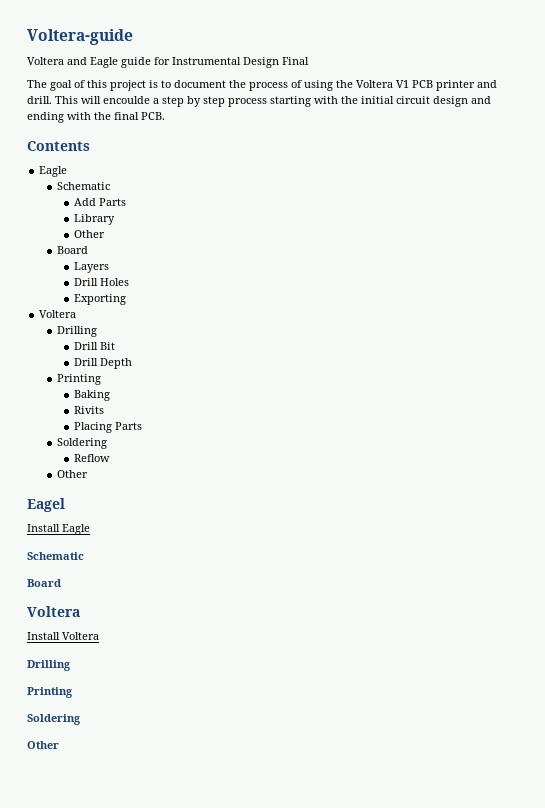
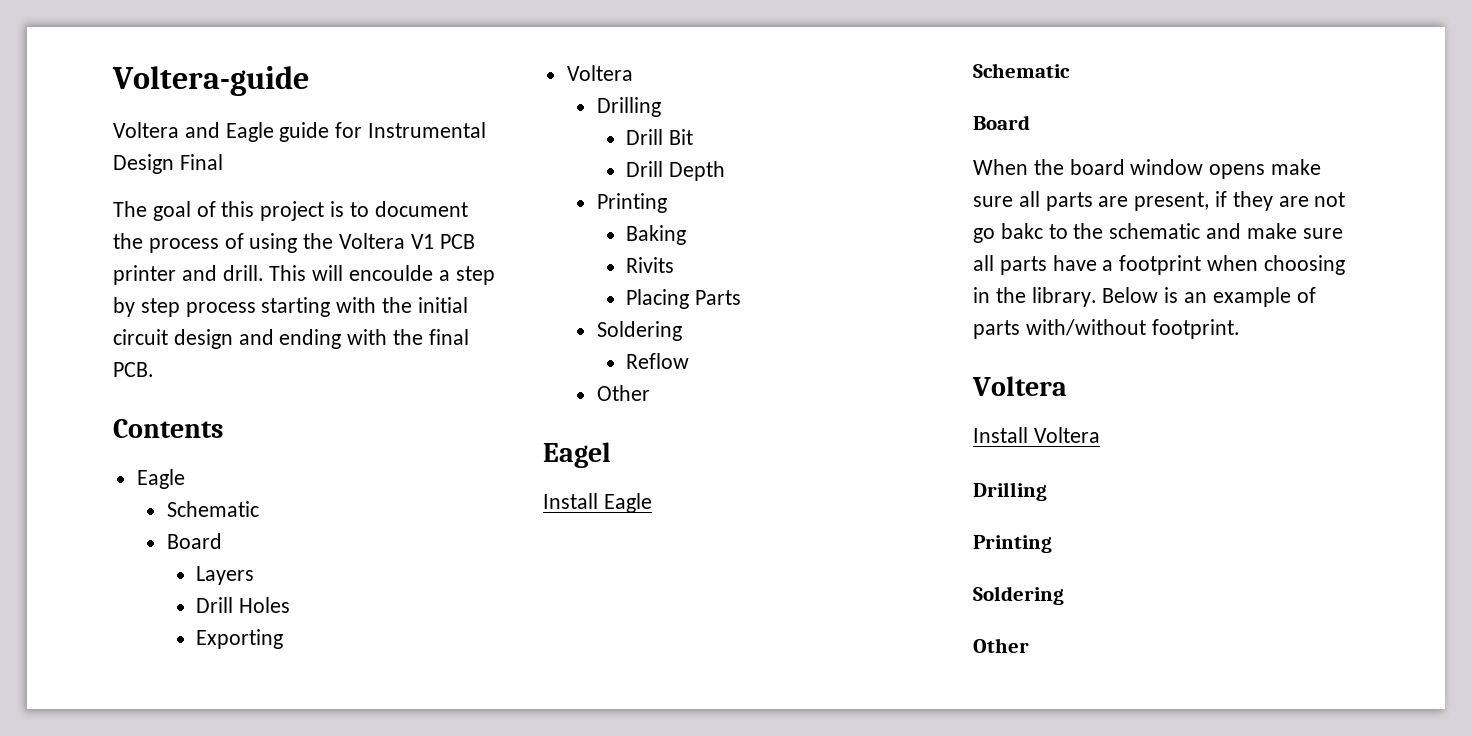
[74,198,127,206] [74,214,116,225] [74,230,106,238] // Add Parts // Library // Other -> (259, 509) none
(61, 583) none -> [973,159,1322,179] [973,191,1346,211] [973,223,1343,243] [973,255,1345,275] [973,287,1316,307] [973,319,1240,339] // When the board window opens make sure all parts are present, if they are not go bakc to the schematic and make sure all parts have a footprint when choosing in the library. Below is an example of parts with/without footprint.

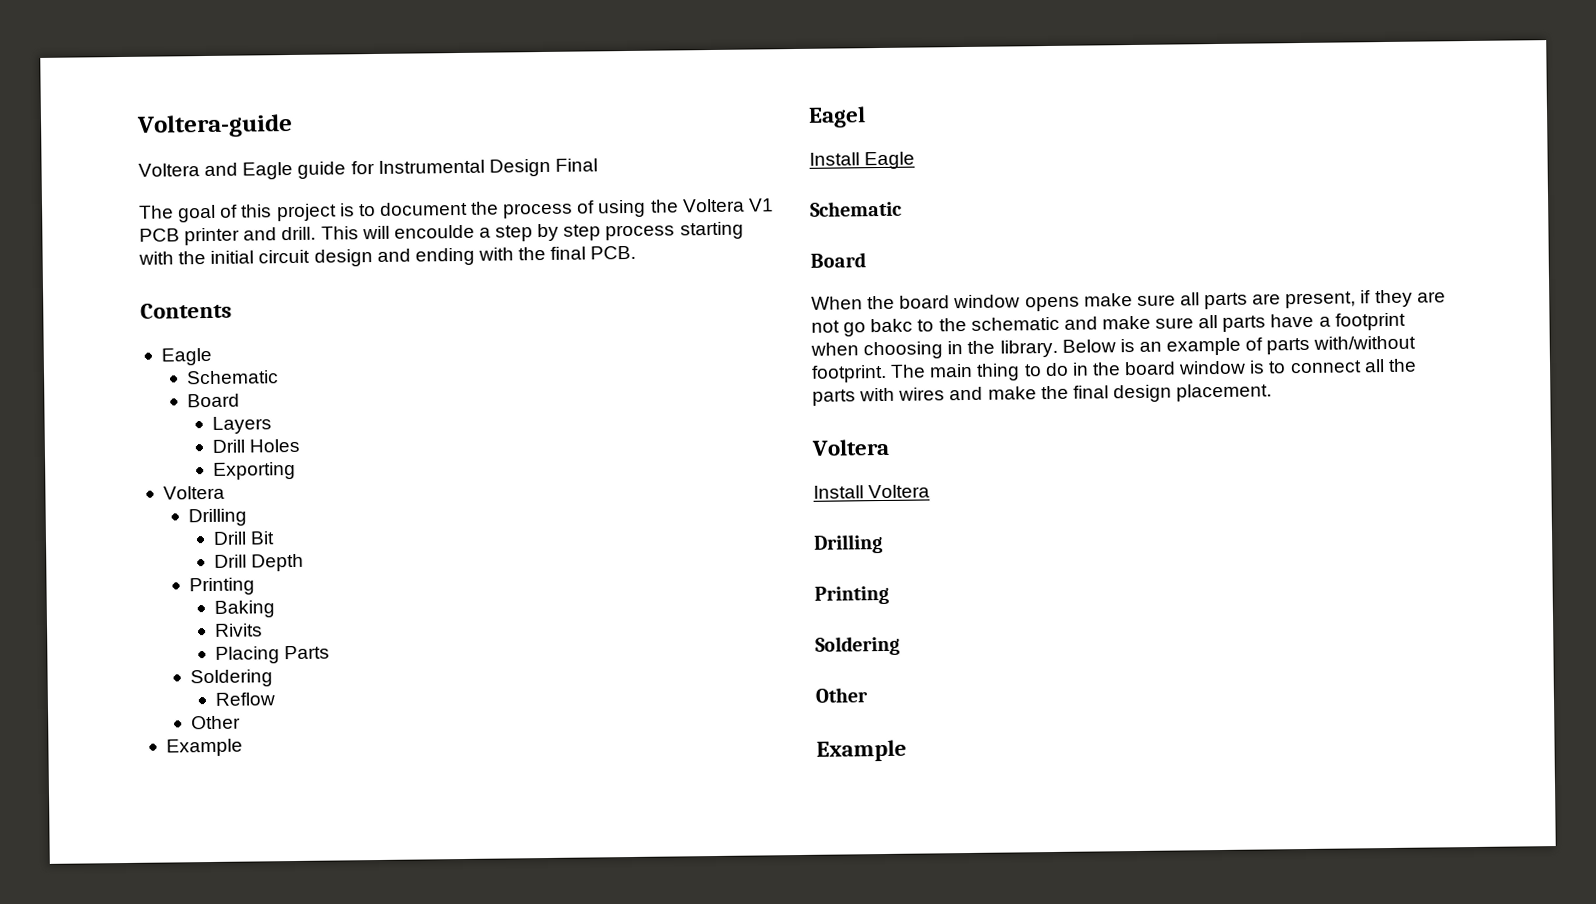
(650, 393) none -> [165,738,243,757] // Example
(1240, 329) none -> [890,358,1417,381] [812,383,1273,406] The main thing to do in the board window is to connect all the parts with wires and make the final design placement.
(1029, 645) none -> [816,739,907,762] // Example

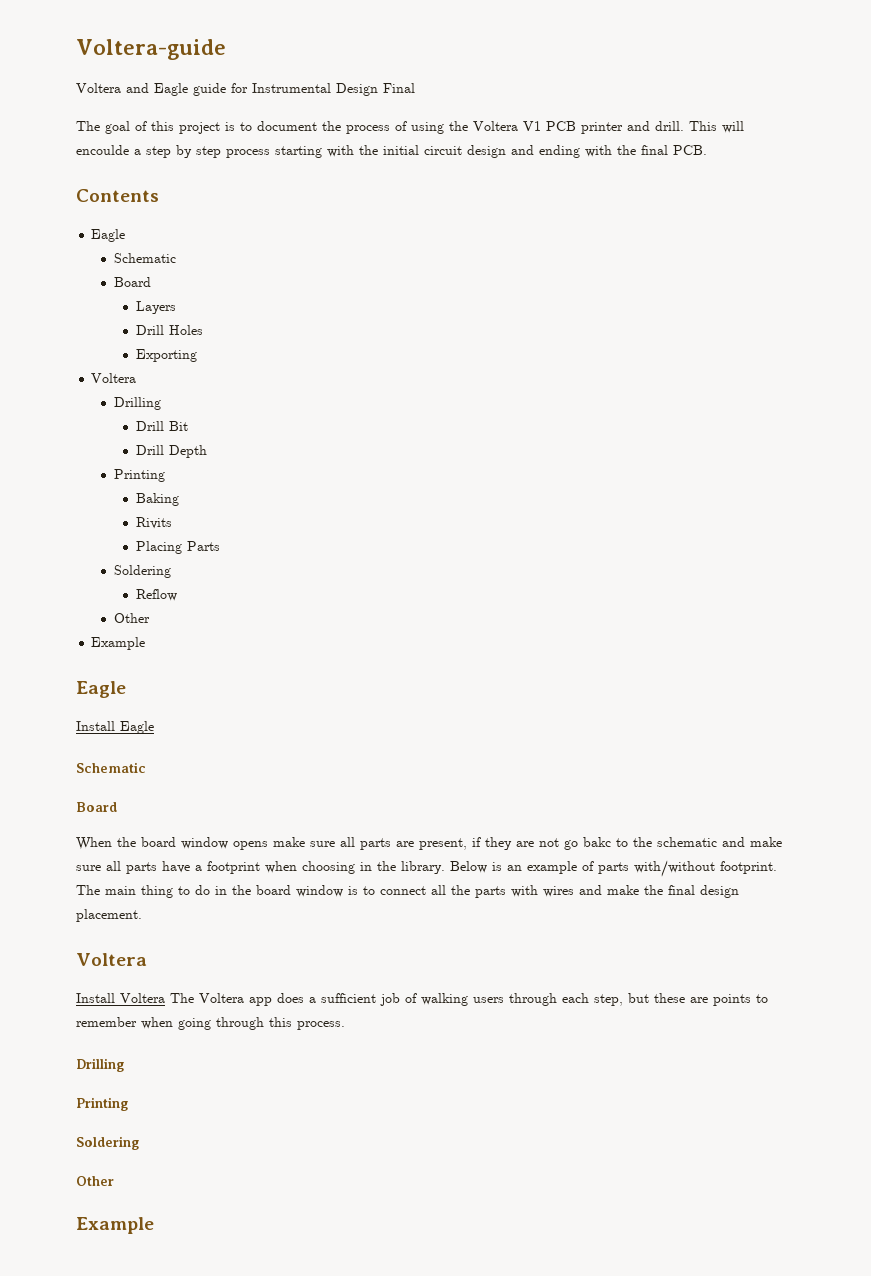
[808,106,866,128] Eagel -> [76,681,126,698] Eagle
(931, 491) none -> [170,993,768,1006] [76,1017,345,1030] The Voltera app does a sufficient job of walking users through each step, but these are points to remember when going through this process.

